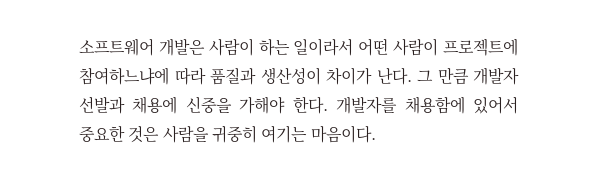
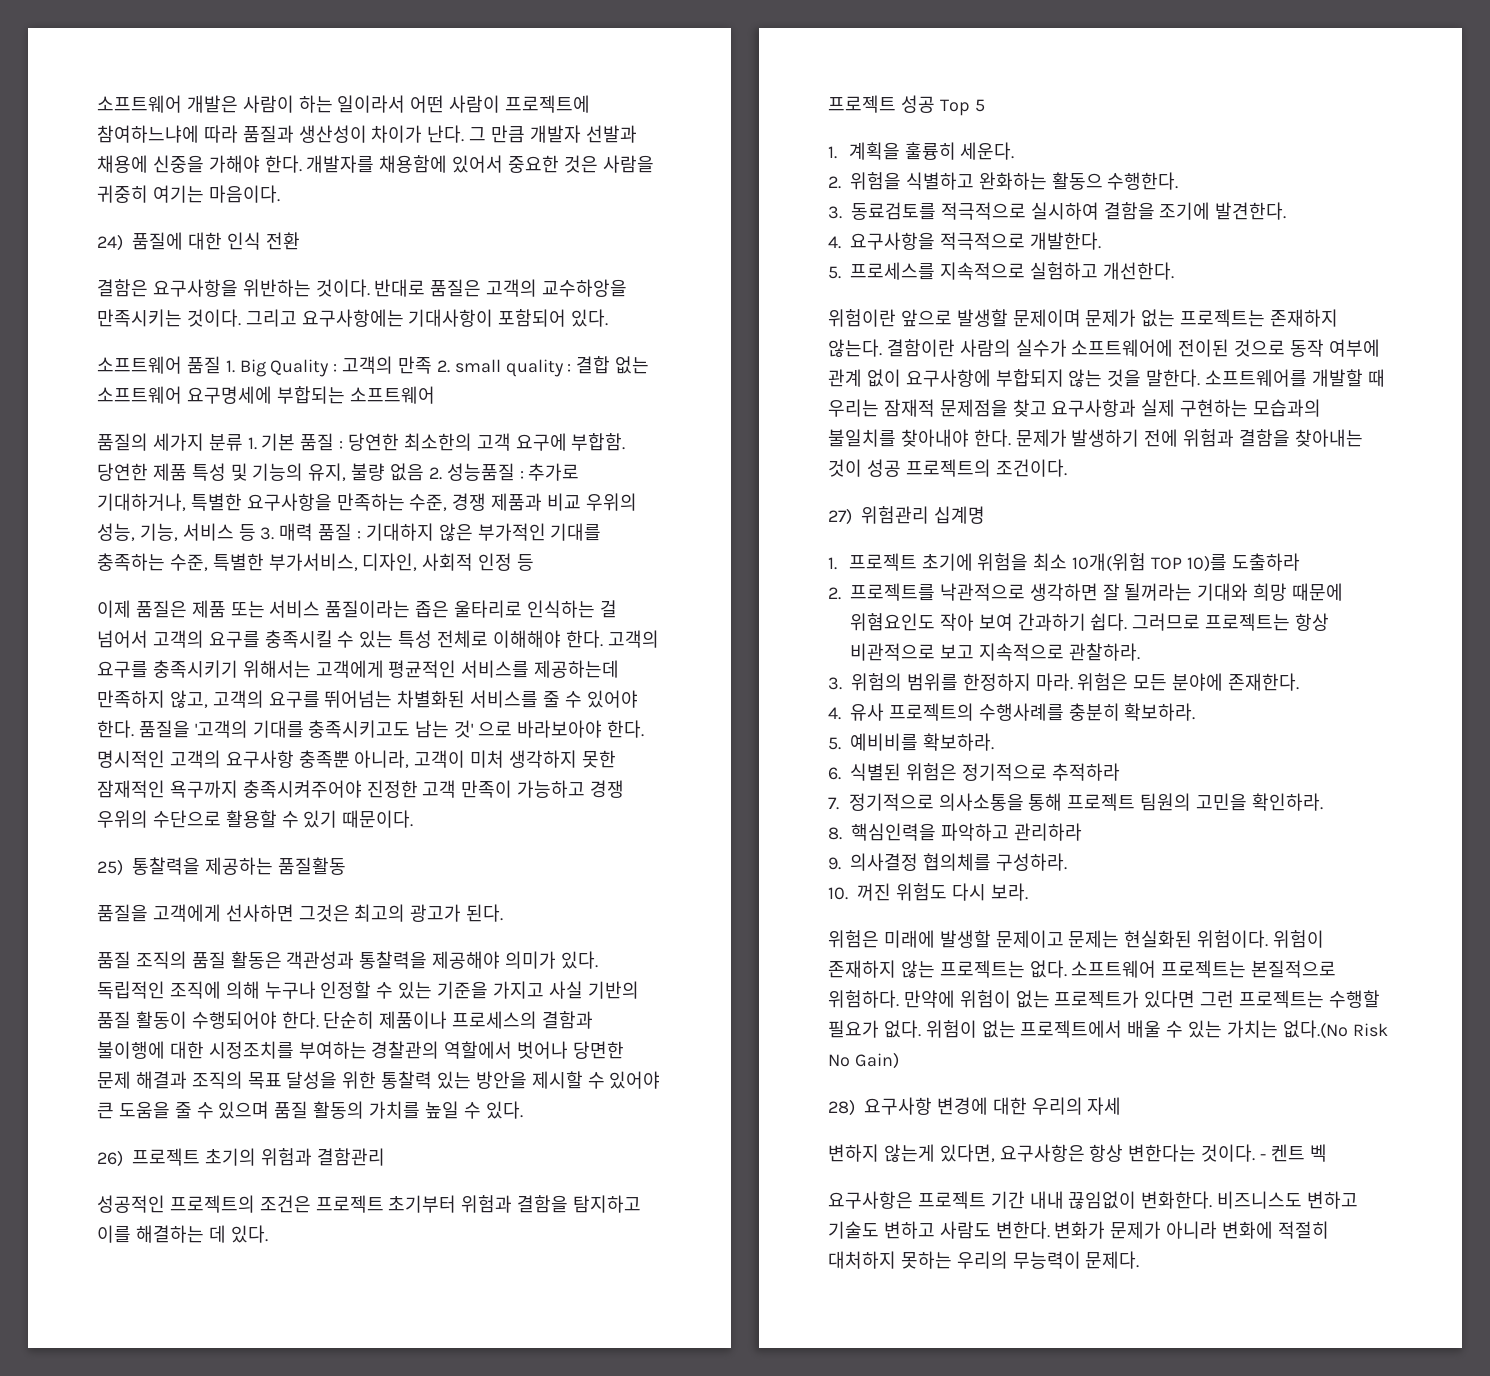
(376, 134) none -> [97,232,300,251] [97,279,628,297] [97,309,609,327] [97,356,650,377] [97,386,435,404] [97,433,626,451] [97,463,580,481] [97,493,637,511] [97,523,602,541] [97,553,535,571] [97,600,617,618] [97,630,659,648] [97,660,620,678] [97,690,638,708] [97,720,644,738] [97,750,616,768] [97,780,625,798] [97,810,414,828] [97,857,346,876] [97,904,504,922] [97,951,598,969] [97,981,639,999] [97,1011,594,1029] [97,1041,625,1059] [97,1071,661,1089] [97,1101,523,1119] [97,1148,385,1167] [97,1195,642,1213] [97,1225,268,1243] [828,95,985,116] [828,142,1015,160] [828,172,1179,190] [828,202,1287,220] [828,232,1101,250] [828,262,1174,280] [828,309,1339,327] [828,339,1380,357] [828,369,1385,387] [828,399,1322,417] [828,429,1363,447] [828,459,1067,477] [828,506,985,525] [828,553,1300,572] [828,583,1344,601] [850,613,1330,631] [850,643,1140,661] [828,673,1300,691] [828,703,1196,721] [828,733,994,751] [828,763,1120,781] [828,793,1323,811] [828,823,1082,841] [828,853,1067,871] [828,883,1028,901] [828,930,1325,948] [828,960,1337,978] [828,990,1380,1008] [828,1020,1388,1039] [828,1052,899,1069] [828,1097,1122,1116] [828,1144,1327,1162] [828,1191,1359,1209] [828,1221,1329,1239] [828,1251,1140,1269] // 24) 품질에 대한 인식 전환 // 결함은 요구사항을 위반하는 것이다. 반대로 품질은 고객의 교수하앙을 만족시키는 것이다. 그리고 요구사항에는 기대사항이 포함되어 있다. // 소프트웨어 품질 1. Big Quality : 고객의 만족 2. small quality : 결합 없는 소프트웨어 요구명세에 부합되는 소프트웨어 // 품질의 세가지 분류 1. 기본 품질 : 당연한 최소한의 고객 요구에 부합함. 당연한 제품 특성 및 기능의 유지, 불량 없음 2. 성능품질 : 추가로 기대하거나, 특별한 요구사항을 만족하는 수준, 경쟁 제품과 비교 우위의 성능, 기능, 서비스 등 3. 매력 품질 : 기대하지 않은 부가적인 기대를 충족하는 수준, 특별한 부가서비스, 디자인, 사회적 인정 등 // 이제 품질은 제품 또는 서비스 품질이라는 좁은 울타리로 인식하는 걸 넘어서 고객의 요구를 충족시킬 수 있는 특성 전체로 이해해야 한다. 고객의 요구를 충족시키기 위해서는 고객에게 평균적인 서비스를 제공하는데 만족하지 않고, 고객의 요구를 뛰어넘는 차별화된 서비스를 줄 수 있어야 한다. 품질을 '고객의 기대를 충족시키고도 남는 것' 으로 바라보아야 한다. 명시적인 고객의 요구사항 충족뿐 아니라, 고객이 미처 생각하지 못한 잠재적인 욕구까지 충족시켜주어야 진정한 고객 만족이 가능하고 경쟁 우위의 수단으로 활용할 수 있기 때문이다. // 25) 통찰력을 제공하는 품질활동 // 품질을 고객에게 선사하면 그것은 최고의 광고가 된다. // 품질 조직의 품질 활동은 객관성과 통찰력을 제공해야 의미가 있다. 독립적인 조직에 의해 누구나 인정할 수 있는 기준을 가지고 사실 기반의 품질 활동이 수행되어야 한다. 단순히 제품이나 프로세스의 결함과 불이행에 대한 시정조치를 부여하는 경찰관의 역할에서 벗어나 당면한 문제 해결과 조직의 목표 달성을 위한 통찰력 있는 방안을 제시할 수 있어야 큰 도움을 줄 수 있으며 품질 활동의 가치를 높일 수 있다. // 26) 프로젝트 초기의 위험과 결함관리 // 성공적인 프로젝트의 조건은 프로젝트 초기부터 위험과 결함을 탐지하고 이를 해결하는 데 있다. // 프로젝트 성공 Top 5 // 1. 계획을 훌륭히 세운다. // 2. 위험을 식별하고 완화하는 활동으 수행한다. // 3. 동료검토를 적극적으로 실시하여 결함을 조기에 발견한다. // 4. 요구사항을 적극적으로 개발한다. // 5. 프로세스를 지속적으로 실험하고 개선한다. // 위험이란 앞으로 발생할 문제이며 문제가 없는 프로젝트는 존재하지 않는다. 결함이란 사람의 실수가 소프트웨어에 전이된 것으로 동작 여부에 관계 없이 요구사항에 부합되지 않는 것을 말한다. 소프트웨어를 개발할 때 우리는 잠재적 문제점을 찾고 요구사항과 실제 구현하는 모습과의 불일치를 찾아내야 한다. 문제가 발생하기 전에 위험과 결함을 찾아내는 것이 성공 프로젝트의 조건이다. // 27) 위험관리 십계명 // 1. 프로젝트 초기에 위험을 최소 10개(위험 TOP 10)를 도출하라 // 2. 프로젝트를 낙관적으로 생각하면 잘 될꺼라는 기대와 희망 때문에 위혐요인도 작아 보여 간과하기 쉽다. 그러므로 프로젝트는 항상 비관적으로 보고 지속적으로 관찰하라. // 3. 위험의 범위를 한정하지 마라. 위험은 모든 분야에 존재한다. // 4. 유사 프로젝트의 수행사례를 충분히 확보하라. // 5. 예비비를 확보하라. // 6. 식별된 위험은 정기적으로 추적하라 // 7. 정기적으로 의사소통을 통해 프로젝트 팀원의 고민을 확인하라. // 8. 핵심인력을 파악하고 관리하라 // 9. 의사결정 협의체를 구성하라. // 10. 꺼진 위험도 다시 보라. // 위험은 미래에 발생할 문제이고 문제는 현실화된 위험이다. 위험이 존재하지 않는 프로젝트는 없다. 소프트웨어 프로젝트는 본질적으로 위험하다. 만약에 위험이 없는 프로젝트가 있다면 그런 프로젝트는 수행할 필요가 없다. 위험이 없는 프로젝트에서 배울 수 있는 가치는 없다.(No Risk No Gain) // 28) 요구사항 변경에 대한 우리의 자세 // 변하지 않는게 있다면, 요구사항은 항상 변한다는 것이다. - 켄트 벡 // 요구사항은 프로젝트 기간 내내 끊임없이 변화한다. 비즈니스도 변하고 기술도 변하고 사람도 변한다. 변화가 문제가 아니라 변화에 적절히 대처하지 못하는 우리의 무능력이 문제다.

